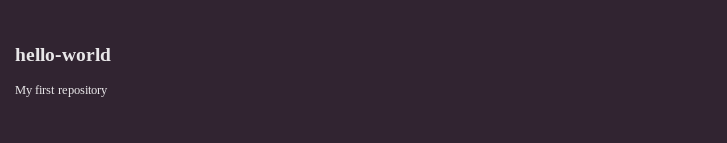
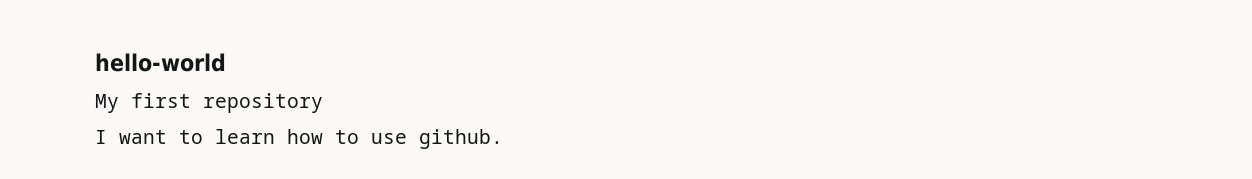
(108, 91) none -> [95,129,503,149] // I want to learn how to use github.

